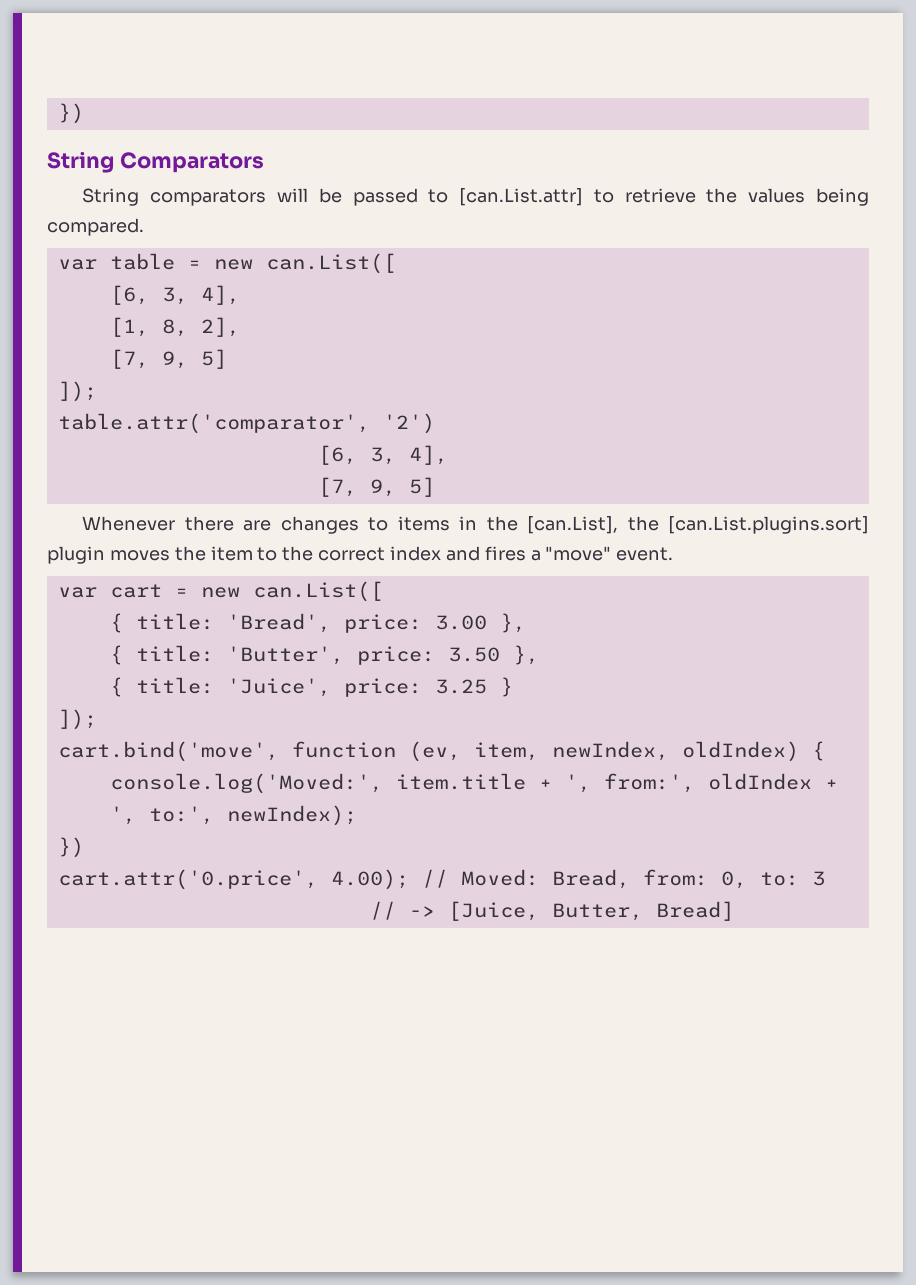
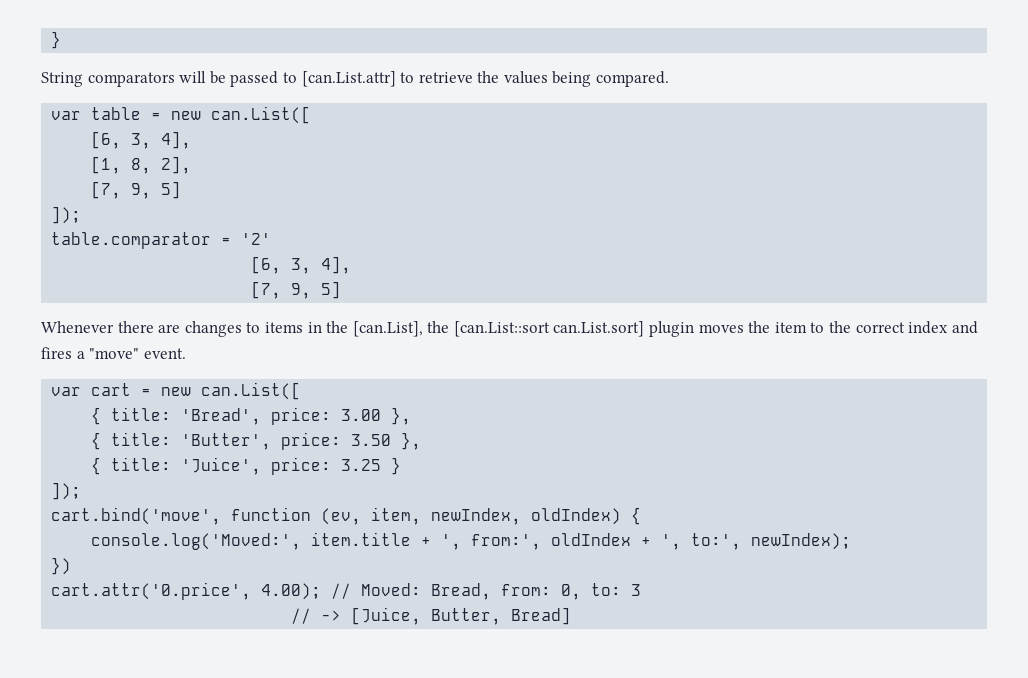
[57,103,84,124] [47,151,264,173] }) // String Comparators -> [51,31,62,49] }
[57,413,435,434] table.attr('comparator', '2') -> [51,232,272,249] table.comparator = '2'
[668,516,869,534] [can.List.plugins.sort] -> [453,321,645,337] [can.List::sort can.List.sort]

